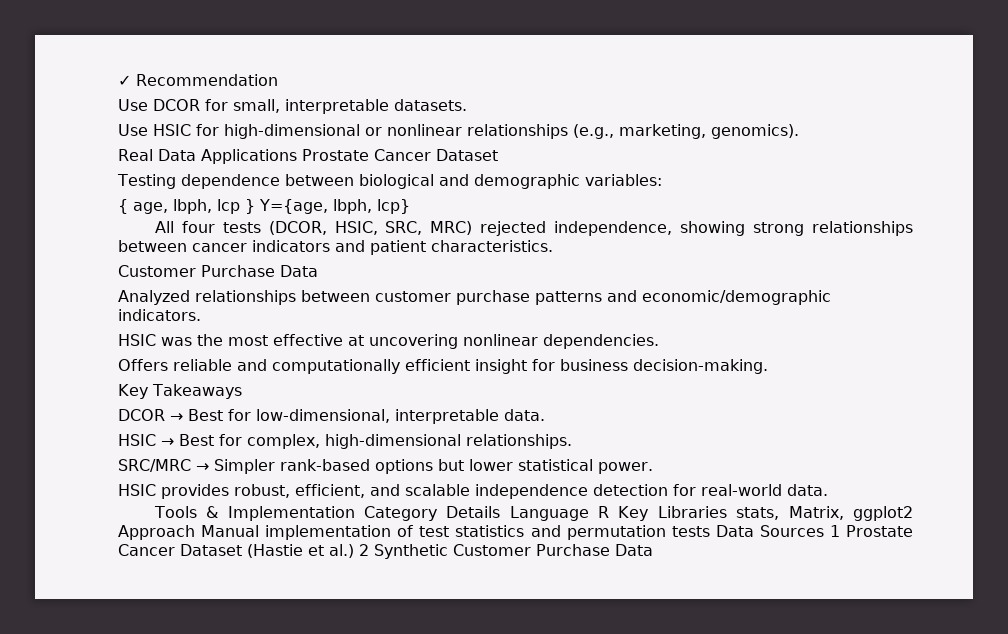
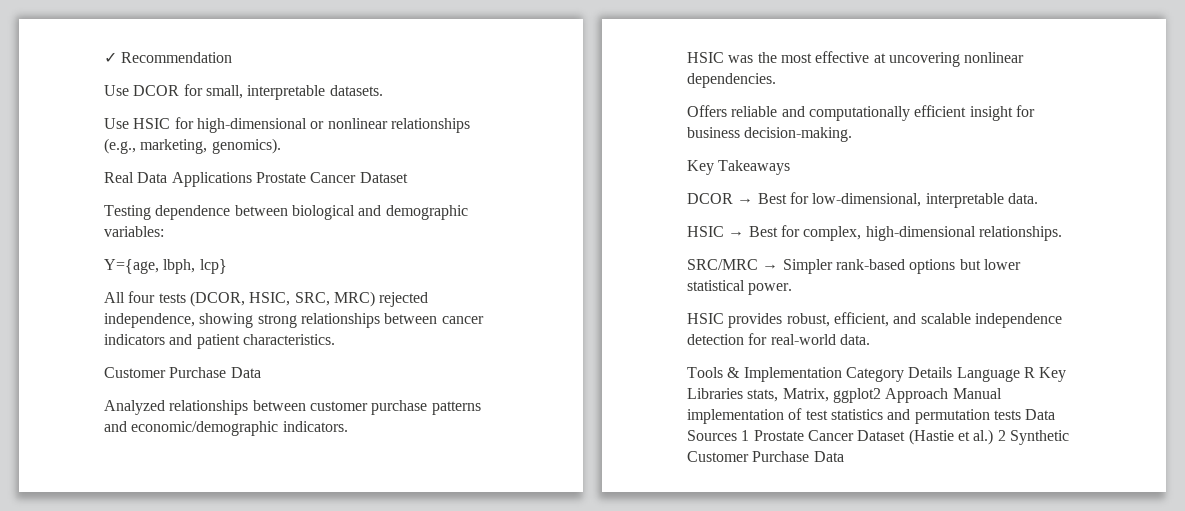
[118,199,255,214] { age, lbph, lcp } -> (164, 231) none

